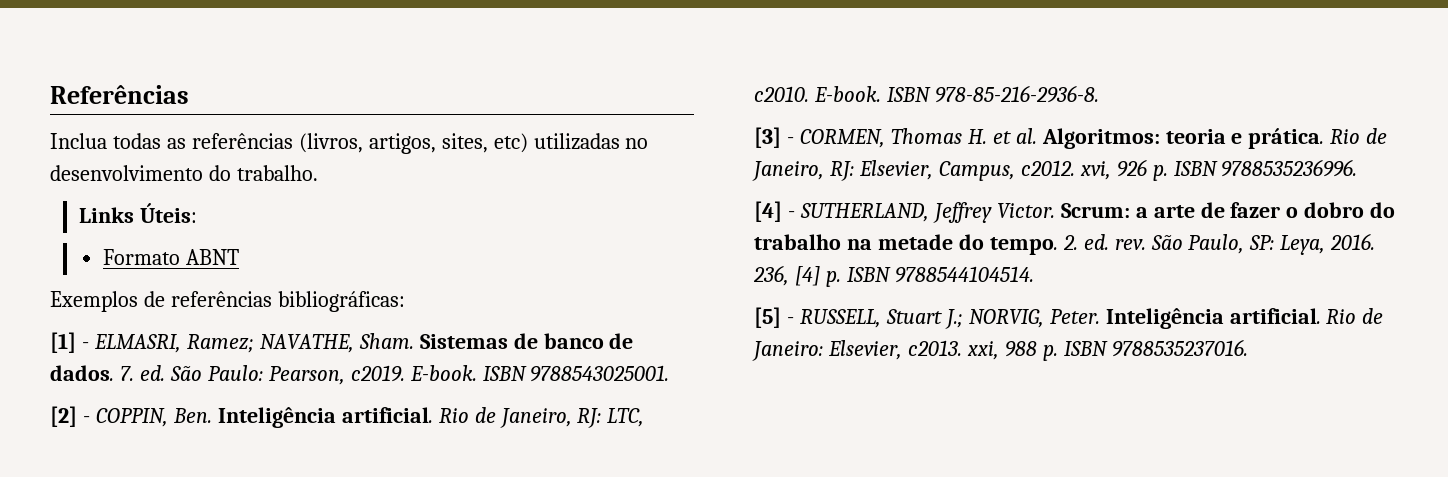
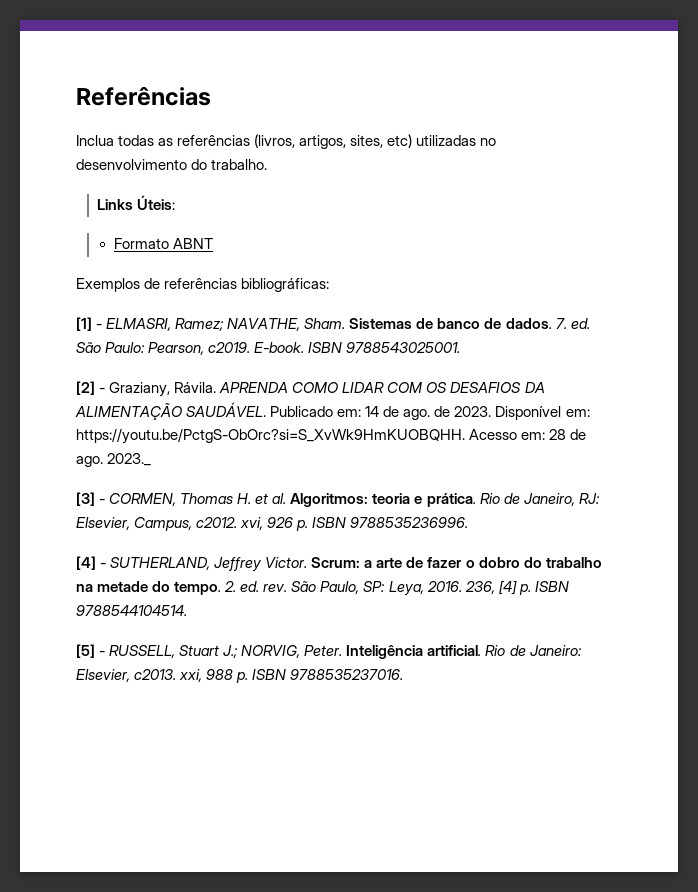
[95,407,645,428] [754,85,1099,103] COPPIN, Ben. Inteligência artificial. Rio de Janeiro, RJ: LTC, c2010. E-book. ISBN 978-85-216-2936-8. -> [109,382,545,397] [75,402,590,420] [76,428,587,444] [76,453,152,467] Graziany, Rávila. APRENDA COMO LIDAR COM OS DESAFIOS DA ALIMENTAÇÃO SAUDÁVEL. Publicado em: 14 de ago. de 2023. Disponível em: https://youtu.be/PctgS-ObOrc?si=S_XvWk9HmKUOBQHH. Acesso em: 28 de ago. 2023._

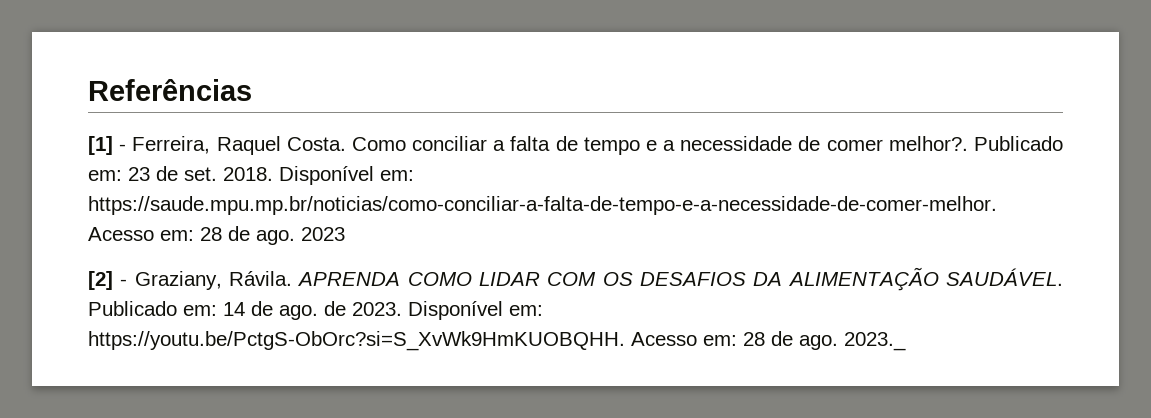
[76,134,497,149] [76,159,268,170] [97,195,176,210] [113,238,213,249] [76,278,330,292] [76,317,590,331] [76,342,461,355] Inclua todas as referências (livros, artigos, sites, etc) utilizadas no desenvolvimento do trabalho. // Links Úteis: // Formato ABNT // Exemplos de referências bibliográficas: // [1] - ELMASRI, Ramez; NAVATHE, Sham. Sistemas de banco de dados. 7. ed. São Paulo: Pearson, c2019. E-book. ISBN 9788543025001. -> [88,136,1063,155] [88,166,414,185] [88,196,997,215] [88,226,345,245] [1] - Ferreira, Raquel Costa. Como conciliar a falta de tempo e a necessidade de comer melhor?. Publicado em: 23 de set. 2018. Disponível em: https://saude.mpu.mp.br/noticias/como-conciliar-a-falta-de-tempo-e-a-necessidade-de-comer-melhor. Acesso em: 28 de ago. 2023
[76,492,600,507] [76,517,469,531] [76,556,602,572] [76,580,569,596] [76,605,187,616] [76,644,582,659] [76,669,404,683] // [3] - CORMEN, Thomas H. et al. Algoritmos: teoria e prática. Rio de Janeiro, RJ: Elsevier, Campus, c2012. xvi, 926 p. ISBN 9788535236996. // [4] - SUTHERLAND, Jeffrey Victor. Scrum: a arte de fazer o dobro do trabalho na metade do tempo. 2. ed. rev. São Paulo, SP: Leya, 2016. 236, [4] p. ISBN 9788544104514. // [5] - RUSSELL, Stuart J.; NORVIG, Peter. Inteligência artificial. Rio de Janeiro: Elsevier, c2013. xxi, 988 p. ISBN 9788535237016. -> (906, 341) none

